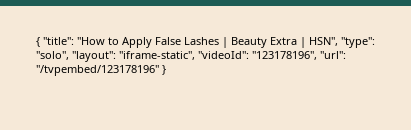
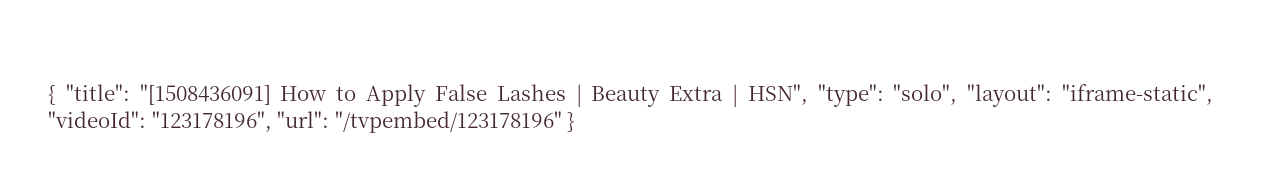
[77,37,105,45] "How -> [139,84,328,105] "[1508436091] How

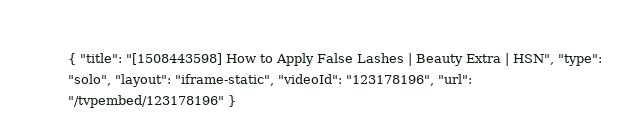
[139,84,271,105] "[1508436091] -> [126,53,222,65] "[1508443598]

